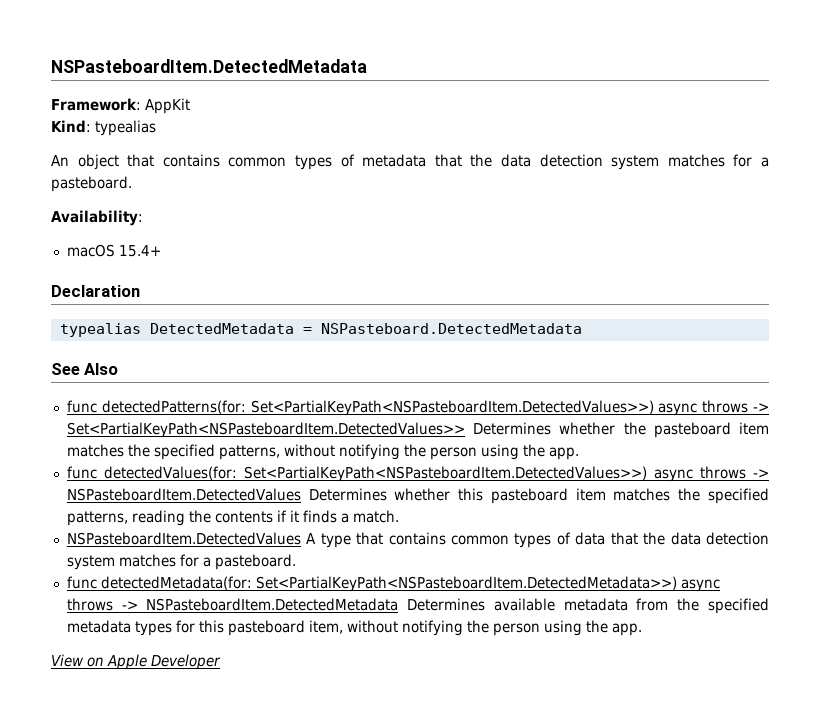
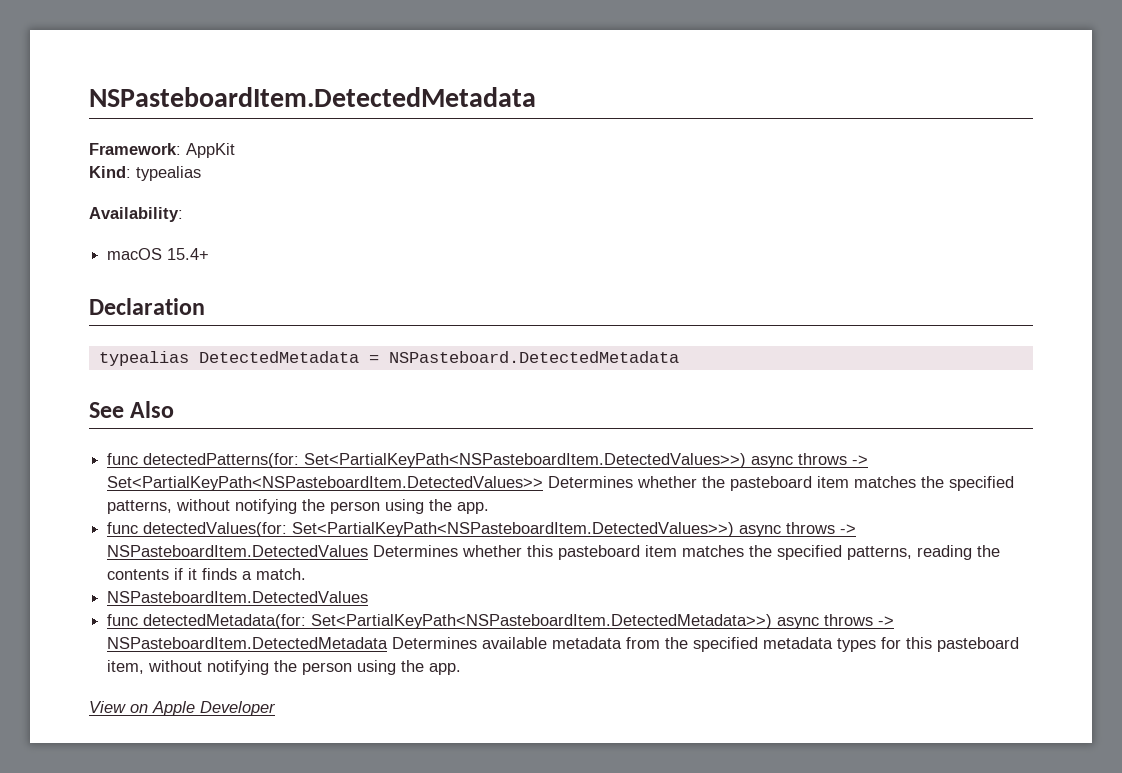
[51,154,770,170] [51,176,132,192] // An object that contains common types of metadata that the data detection system matches for a pasteboard. -> (201, 173) none
[306,532,769,548] [66,554,296,570] A type that contains common types of data that the data detection system matches for a pasteboard. -> (369, 597) none

